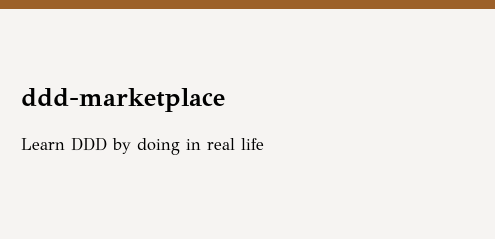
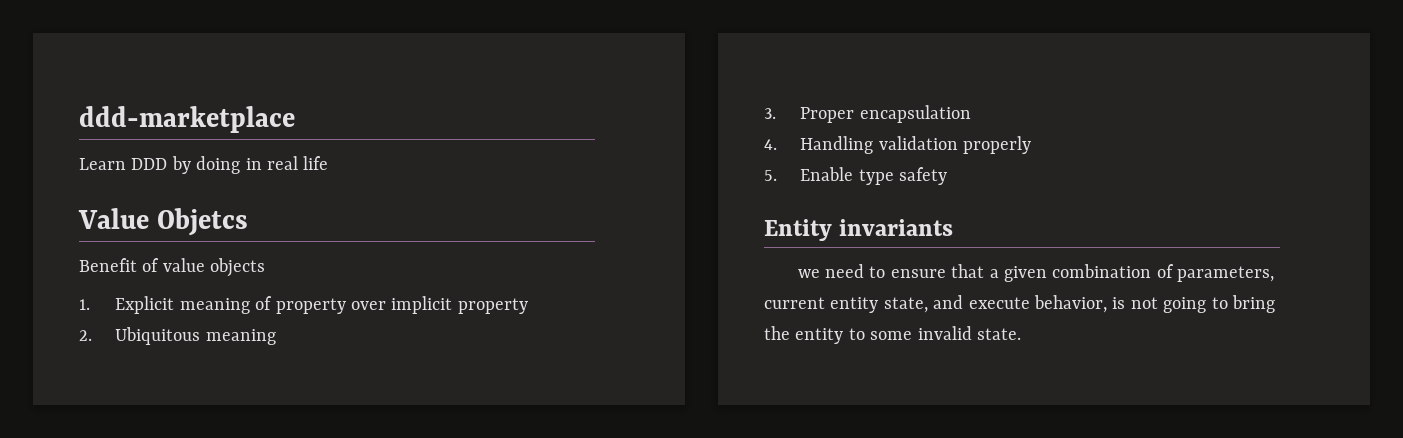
(264, 144) none -> [78,208,249,236] [79,258,266,277] [79,296,528,314] [79,327,276,345] [764,105,971,123] [764,136,1032,154] [764,167,948,185] [764,219,954,241] [797,264,1275,282] [764,295,1275,313] [764,326,1021,344] // Value Objetcs // Benefit of value objects // 1. Explicit meaning of property over implicit property // 2. Ubiquitous meaning // 3. Proper encapsulation // 4. Handling validation properly // 5. Enable type safety // Entity invariants // we need to ensure that a given combination of parameters, current entity state, and execute behavior, is not going to bring the entity to some invalid state.

